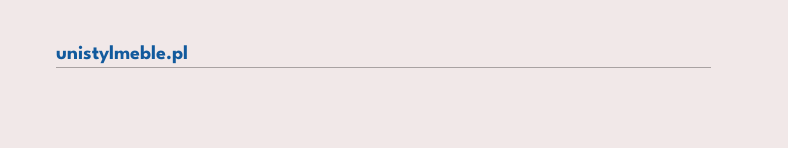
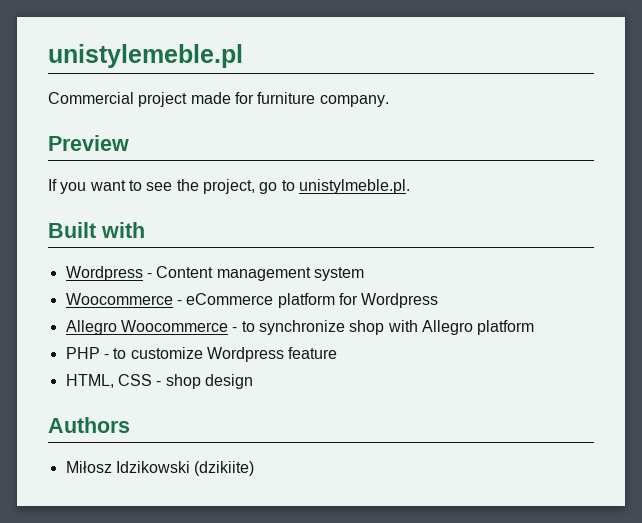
[56,45,188,64] unistylmeble.pl -> [48,44,243,68] [48,92,389,107] [48,135,129,151] [48,179,410,194] [48,222,145,238] [65,266,364,281] [65,293,439,308] [65,320,535,335] [65,347,338,362] [65,374,253,389] [48,417,130,433] [65,461,255,476] unistylemeble.pl // Commercial project made for furniture company. // Preview // If you want to see the project, go to unistylmeble.pl. // Built with // Wordpress - Content management system // Woocommerce - eCommerce platform for Wordpress // Allegro Woocommerce - to synchronize shop with Allegro platform // PHP - to customize Wordpress feature // HTML, CSS - shop design // Authors // Miłosz Idzikowski (dzikiite)

